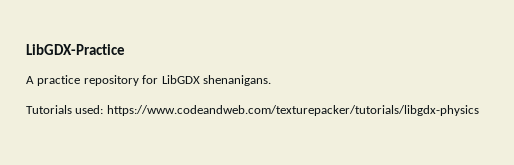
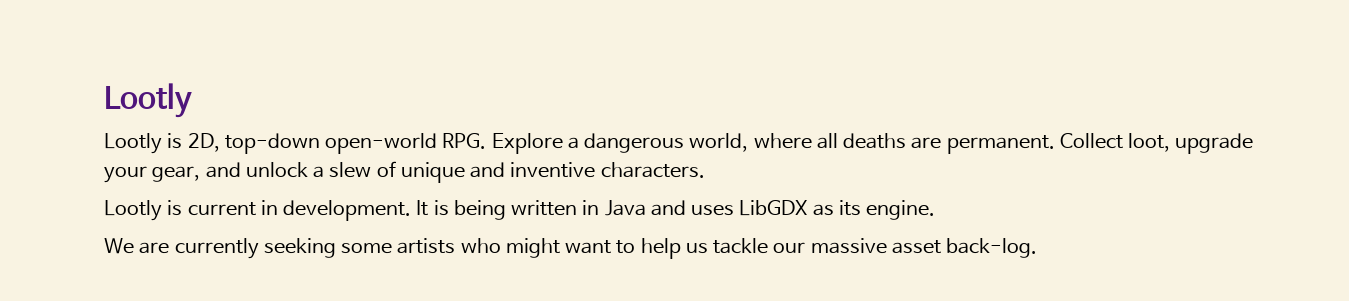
[26,44,125,55] [26,75,271,86] [26,105,479,116] LibGDX-Practice // A practice repository for LibGDX shenanigans. // Tutorials used: https://www.codeandweb.com/texturepacker/tutorials/libgdx-physics -> [104,83,192,118] [104,133,1254,154] [104,161,705,183] [104,200,936,221] [104,238,1038,259] Lootly // Lootly is 2D, top-down open-world RPG. Explore a dangerous world, where all deaths are permanent. Collect loot, upgrade your gear, and unlock a slew of unique and inventive characters. // Lootly is current in development. It is being written in Java and uses LibGDX as its engine. // We are currently seeking some artists who might want to help us tackle our massive asset back-log.

